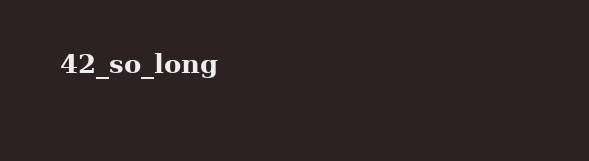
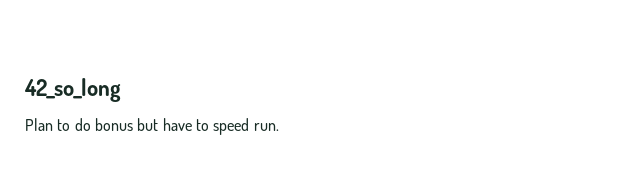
(218, 66) none -> [25,118,279,135] // Plan to do bonus but have to speed run.

